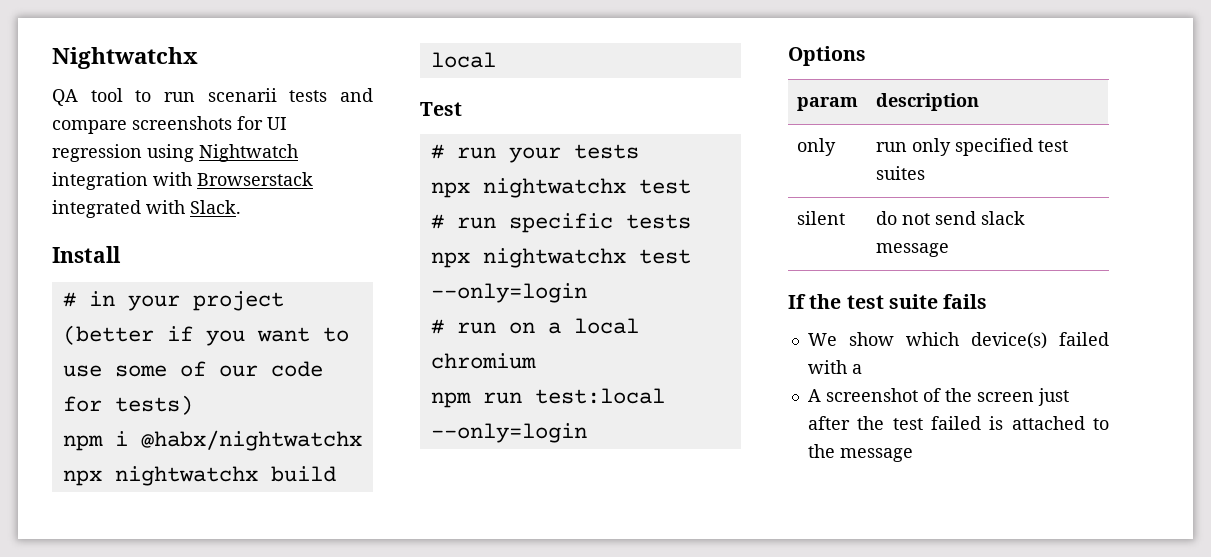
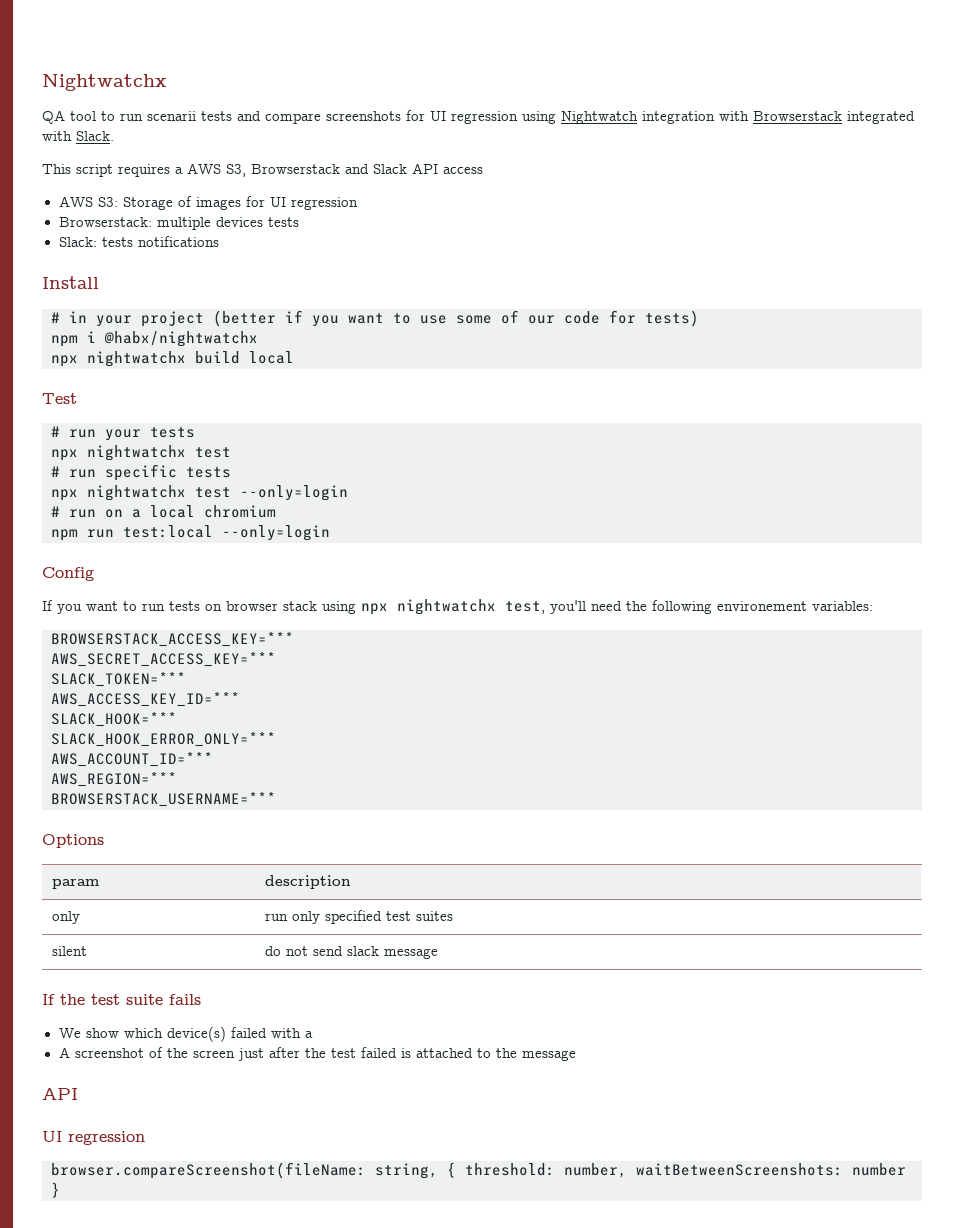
(241, 207) none -> [42,163,483,177] [58,196,358,210] [58,217,299,230] [58,236,219,247] // This script requires a AWS S3, Browserstack and Slack API access // AWS S3: Storage of images for UI regression // Browserstack: multiple devices tests // Slack: tests notifications
(587, 433) none -> [42,567,94,581] [42,599,873,615] [51,632,294,647] [51,652,276,667] [51,672,186,687] [51,692,240,707] [51,712,177,727] [51,732,276,747] [51,752,213,767] [51,772,177,787] [51,792,276,807] // Config // If you want to run tests on browser stack using npx nightwatchx test, you'll need the following environement variables: // BROWSERSTACK_ACCESS_KEY=*** // AWS_SECRET_ACCESS_KEY=*** // SLACK_TOKEN=*** // AWS_ACCESS_KEY_ID=*** // SLACK_HOOK=*** // SLACK_HOOK_ERROR_ONLY=*** // AWS_ACCOUNT_ID=*** // AWS_REGION=*** // BROWSERSTACK_USERNAME=***
(913, 455) none -> [42,1088,78,1100] [42,1131,145,1145] [51,1162,906,1179] [51,1182,60,1198] // API // UI regression // browser.compareScreenshot(fileName: string, { threshold: number, waitBetweenScreenshots: number }

